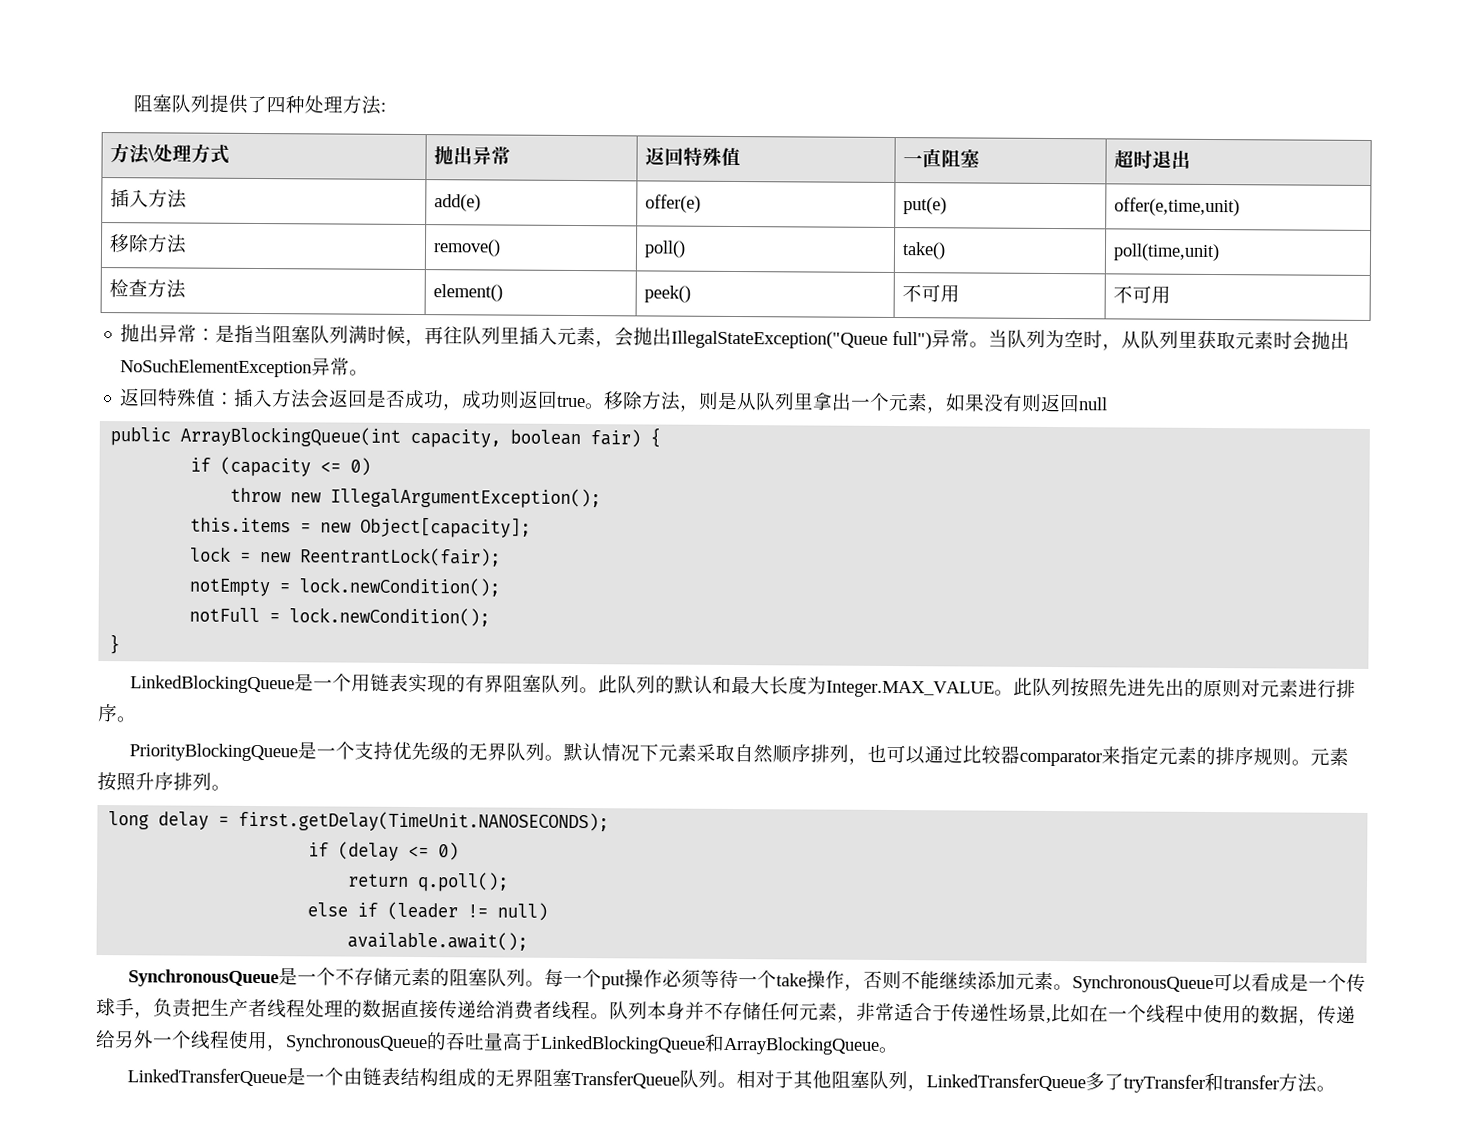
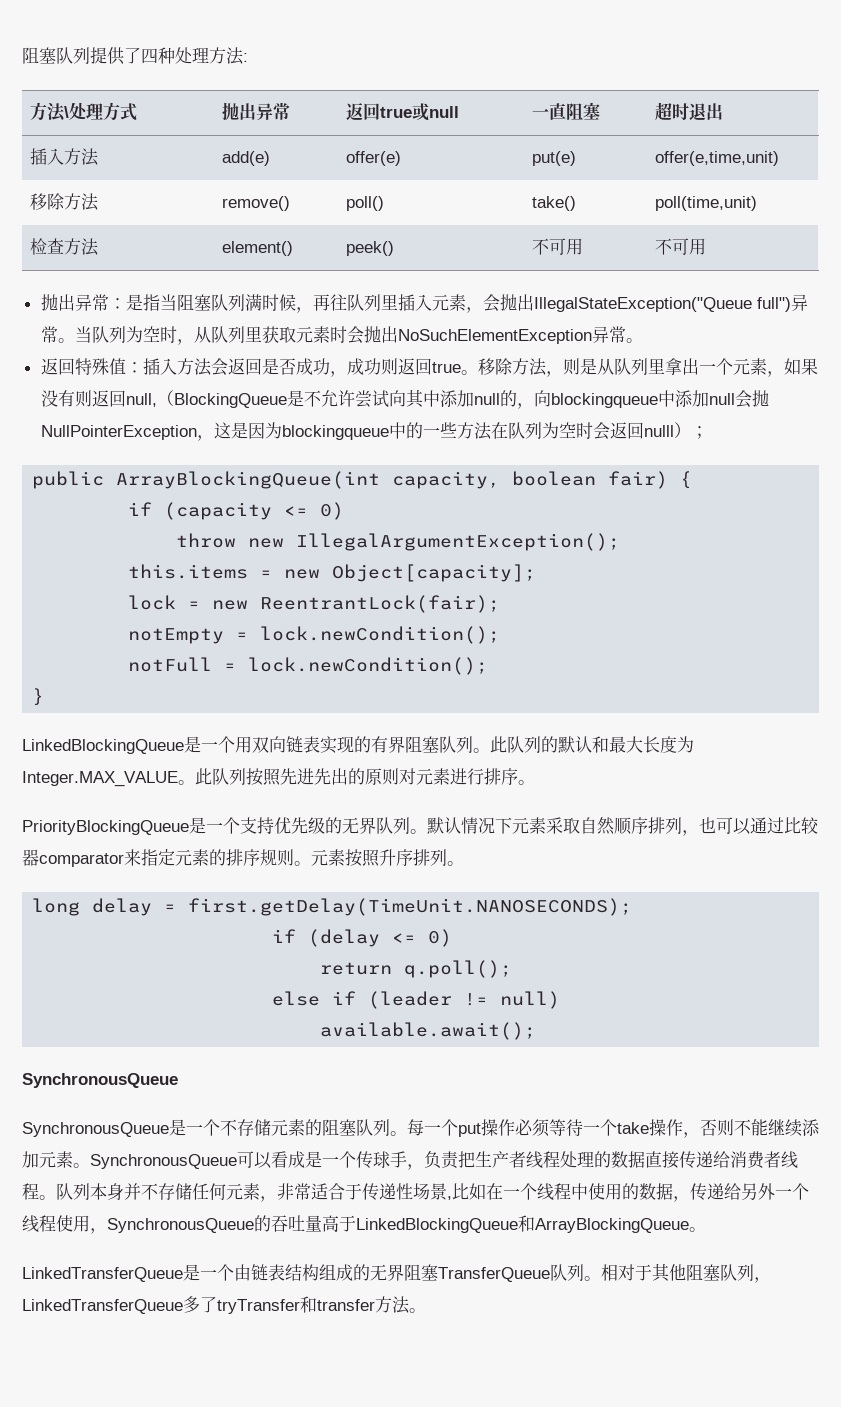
[683,147,742,167] 特殊值 -> [379,103,459,121] true或null
[1078,397,1109,411] null -> [125,389,769,409] [40,422,708,441] null,（BlockingQueue是不允许尝试向其中添加null的，向blockingqueue中添加null会抛NullPointerException，这是因为blockingqueue中的一些方法在队列为空时会返回nulll）；
(372, 682) none -> [252,736,286,753] 双向
(280, 978) none -> [22,1122,169,1137] // SynchronousQueue

